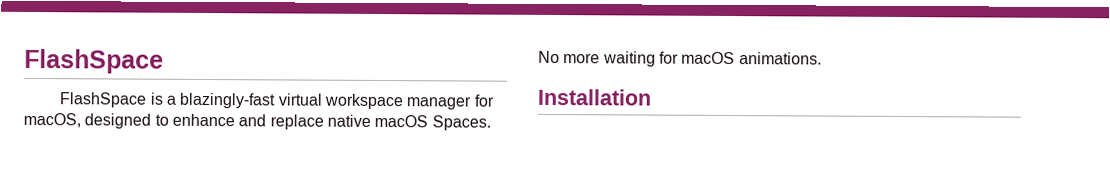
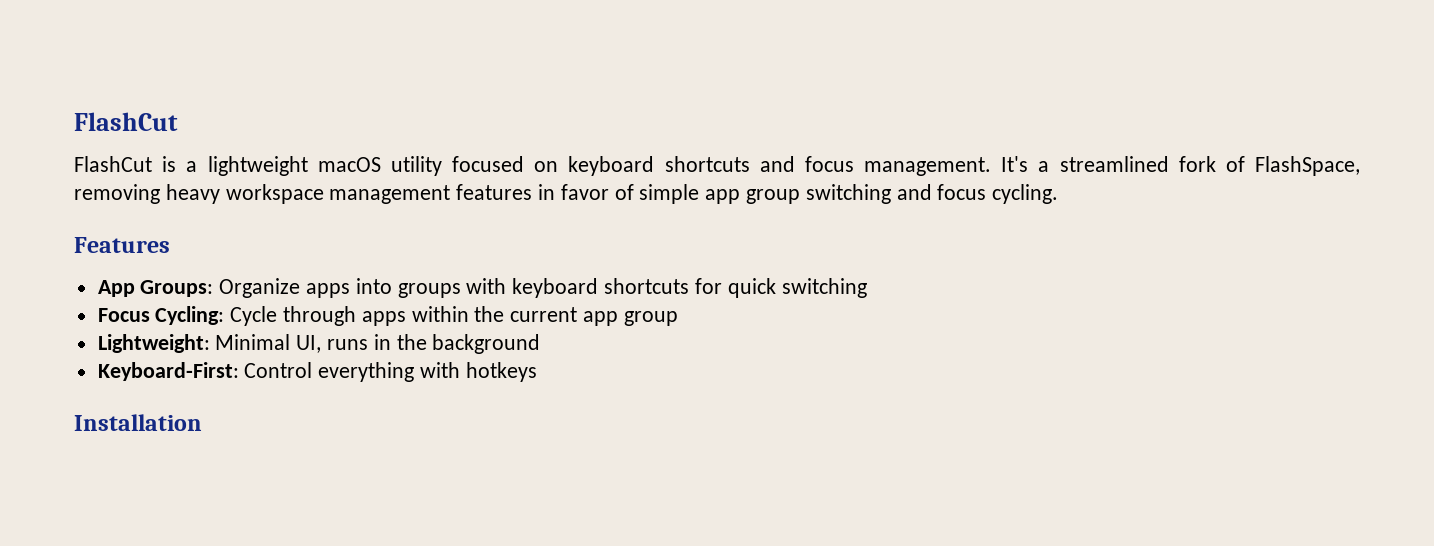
[24,48,164,74] [59,92,494,110] [23,112,491,131] [538,50,822,67] FlashSpace // FlashSpace is a blazingly-fast virtual workspace manager for macOS, designed to enhance and replace native macOS Spaces. No more waiting for macOS animations. -> [74,112,178,131] [74,156,1360,176] [74,184,1059,204] [74,237,170,253] [97,278,867,298] [97,306,678,326] [97,334,541,354] [97,362,537,382] FlashCut // FlashCut is a lightweight macOS utility focused on keyboard shortcuts and focus management. It's a streamlined fork of FlashSpace, removing heavy workspace management features in favor of simple app group switching and focus cycling. // Features // App Groups: Organize apps into groups with keyboard shortcuts for quick switching // Focus Cycling: Cycle through apps within the current app group // Lightweight: Minimal UI, runs in the background // Keyboard-First: Control everything with hotkeys

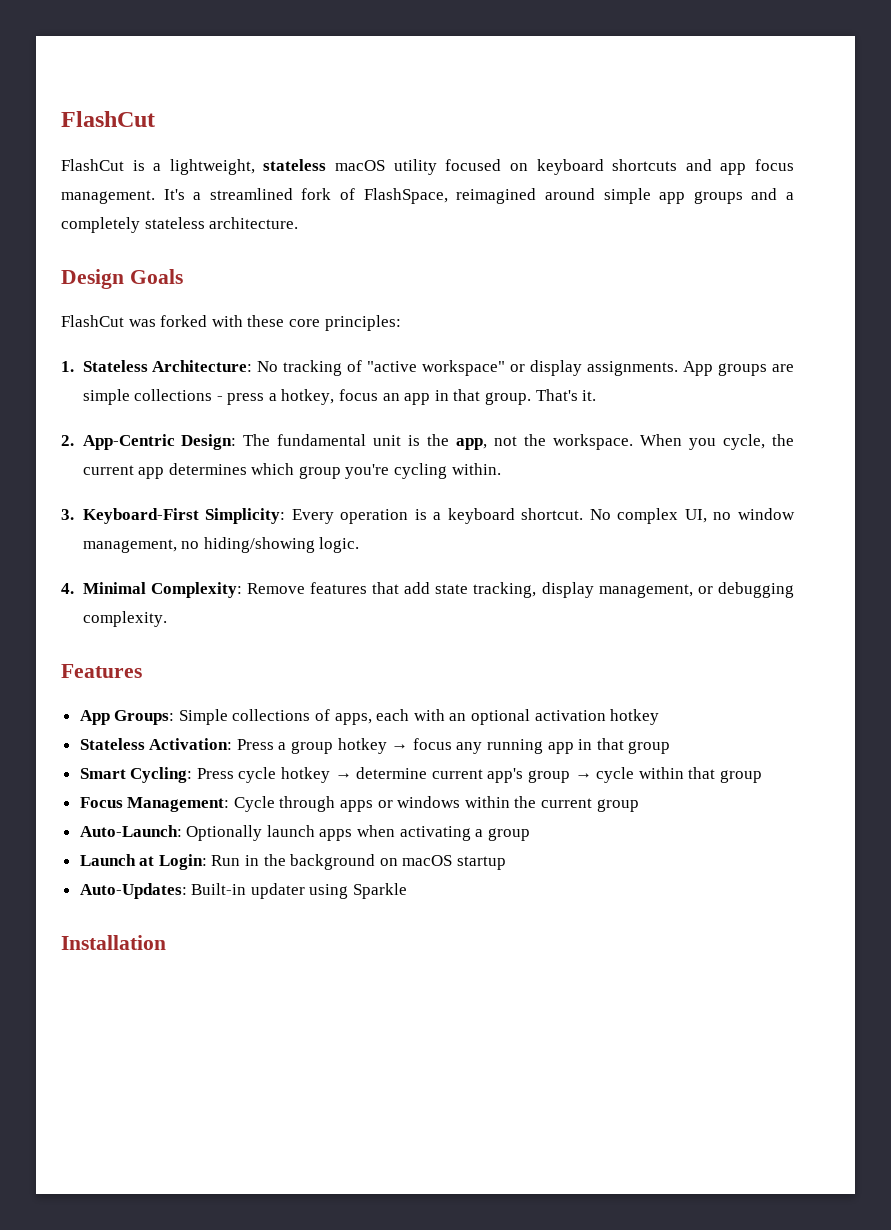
[207,156,308,176] lightweight -> [169,159,327,175] lightweight, stateless
(795, 164) none -> [720,163,747,175] app
[74,184,1059,204] [74,237,170,253] [97,278,867,298] removing heavy workspace management features in favor of simple app group switching and focus cycling. // Features // App Groups: Organize apps into groups with keyboard shortcuts for quick switching -> [456,188,794,204] [61,217,299,233] [61,269,183,289] [61,315,401,331] [61,360,794,376] [82,389,597,405] [61,434,794,450] [82,463,501,479] [61,508,795,524] [82,537,360,553] [61,582,794,598] [82,611,167,627] [61,664,142,678] [79,709,660,725] [79,738,671,754] [79,767,762,783] reimagined around simple app groups and a completely stateless architecture. // Design Goals // FlashCut was forked with these core principles: // 1. Stateless Architecture: No tracking of "active workspace" or display assignments. App groups are simple collections - press a hotkey, focus an app in that group. That's it. // 2. App-Centric Design: The fundamental unit is the app, not the workspace. When you cycle, the current app determines which group you're cycling within. // 3. Keyboard-First Simplicity: Every operation is a keyboard shortcut. No complex UI, no window management, no hiding/showing logic. // 4. Minimal Complexity: Remove features that add state tracking, display management, or debugging complexity. // Features // App Groups: Simple collections of apps, each with an optional activation hotkey // Stateless Activation: Press a group hotkey → focus any running app in that group // Smart Cycling: Press cycle hotkey → determine current app's group → cycle within that group
[155,306,225,325] Cycling: -> [127,797,230,812] Management:
(406, 318) none -> [377,796,461,808] or windows
[583,311,678,326] [97,334,541,354] [97,362,537,382] app group // Lightweight: Minimal UI, runs in the background // Keyboard-First: Control everything with hotkeys -> [596,799,639,812] [79,825,530,841] [79,854,507,870] [79,883,408,899] group // Auto-Launch: Optionally launch apps when activating a group // Launch at Login: Run in the background on macOS startup // Auto-Updates: Built-in updater using Sparkle

